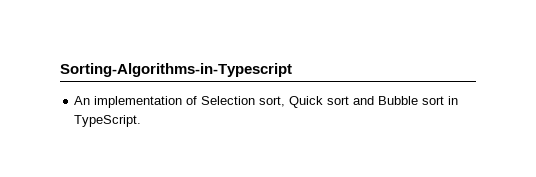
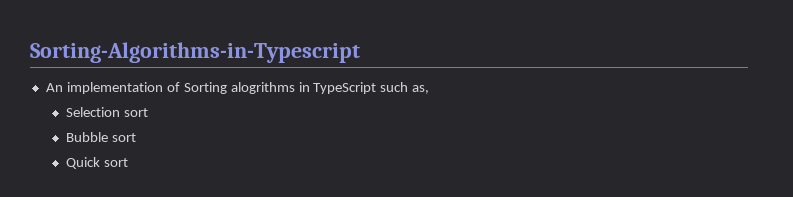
[201,96,459,108] [74,115,142,127] Selection sort, Quick sort and Bubble sort in TypeScript. -> [183,82,430,94] [65,107,148,117] [65,132,136,142] [65,157,128,169] Sorting alogrithms in TypeScript such as, // Selection sort // Bubble sort // Quick sort

